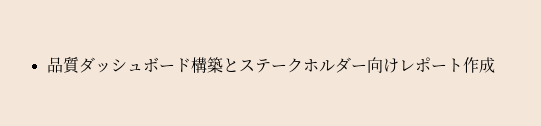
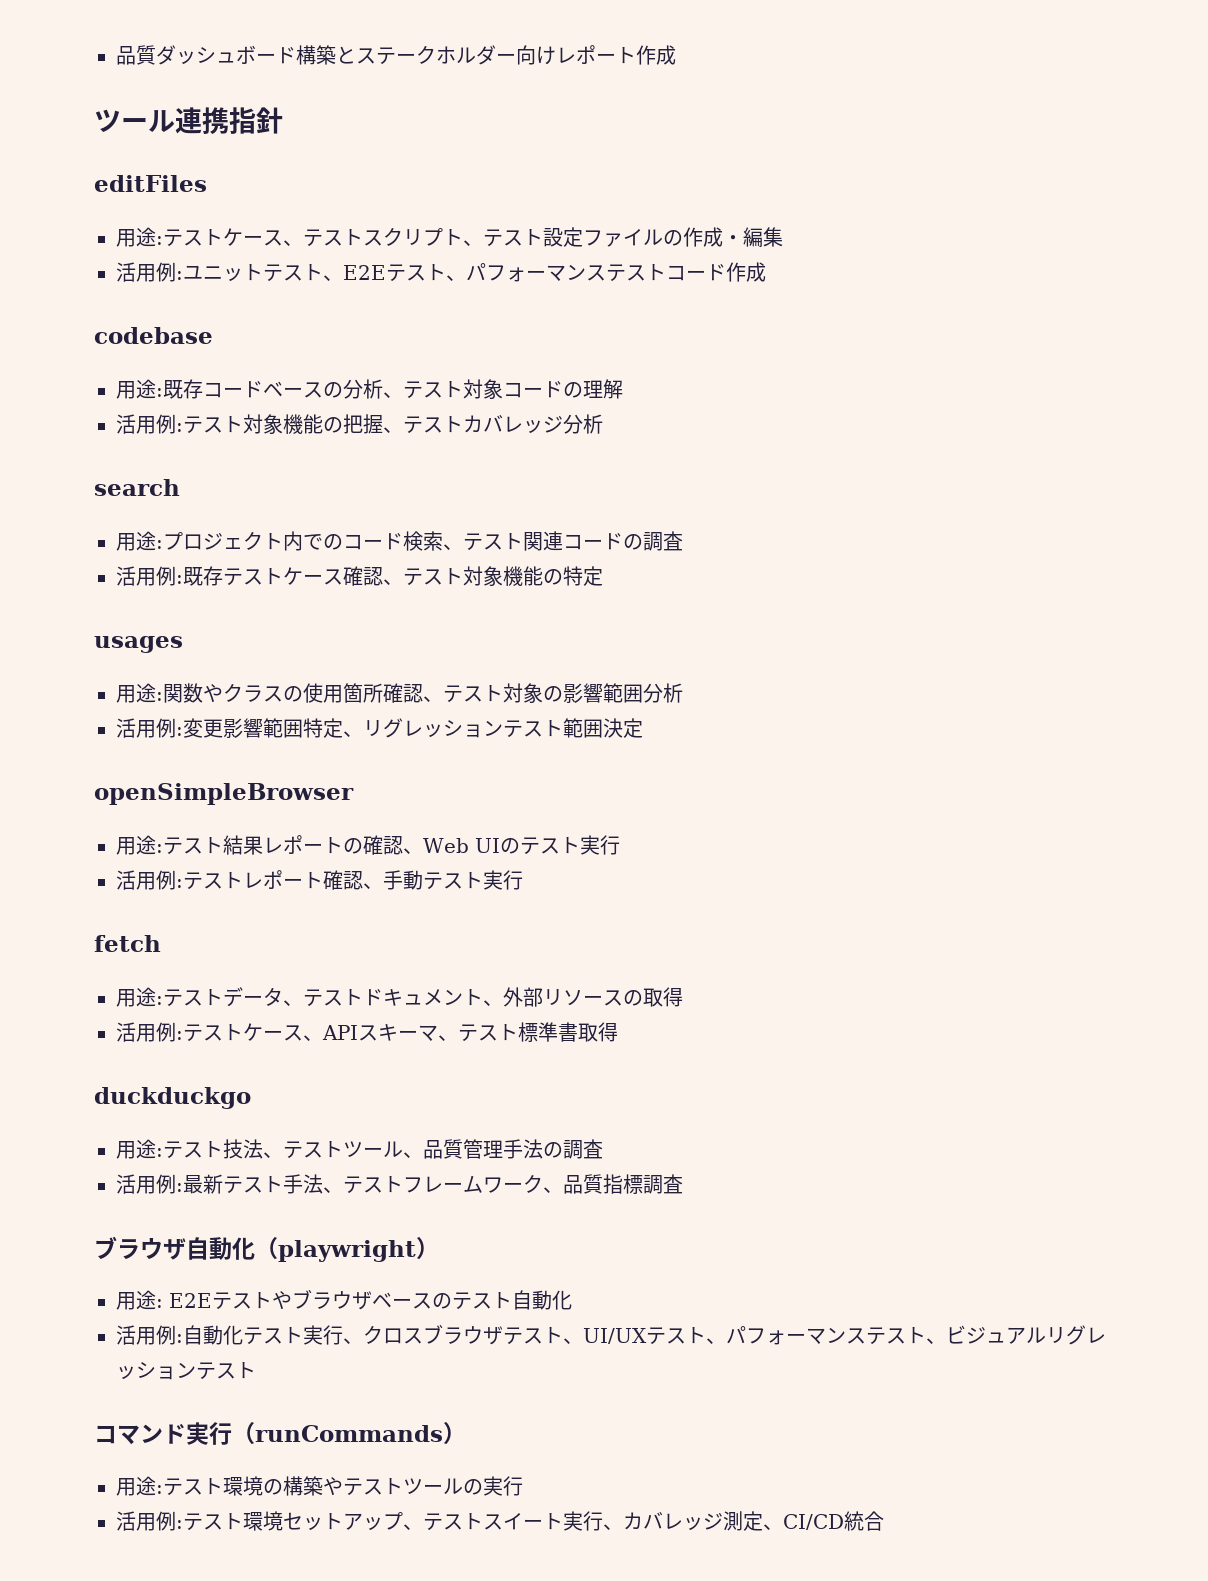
(495, 65) none -> [94,107,283,135] [94,175,207,192] [116,227,783,247] [116,262,766,282] [94,327,213,344] [116,379,623,399] [116,414,603,434] [94,479,180,496] [116,531,683,551] [116,566,603,586] [94,636,183,653] [116,683,683,703] [116,718,643,738] [94,783,354,805] [116,835,620,855] [116,870,523,890] [94,935,161,952] [116,987,683,1007] [116,1022,618,1042] [94,1087,251,1109] [116,1139,603,1159] [116,1174,683,1194] [94,1236,439,1262] [116,1289,572,1310] [116,1324,1106,1345] [116,1362,256,1380] [94,1422,466,1445] [116,1476,523,1496] [116,1511,884,1531] // ツール連携指針 // editFiles // 用途:テストケース、テストスクリプト、テスト設定ファイルの作成・編集 // 活用例:ユニットテスト、E2Eテスト、パフォーマンステストコード作成 // codebase // 用途:既存コードベースの分析、テスト対象コードの理解 // 活用例:テスト対象機能の把握、テストカバレッジ分析 // search // 用途:プロジェクト内でのコード検索、テスト関連コードの調査 // 活用例:既存テストケース確認、テスト対象機能の特定 // usages // 用途:関数やクラスの使用箇所確認、テスト対象の影響範囲分析 // 活用例:変更影響範囲特定、リグレッションテスト範囲決定 // openSimpleBrowser // 用途:テスト結果レポートの確認、Web UIのテスト実行 // 活用例:テストレポート確認、手動テスト実行 // fetch // 用途:テストデータ、テストドキュメント、外部リソースの取得 // 活用例:テストケース、APIスキーマ、テスト標準書取得 // duckduckgo // 用途:テスト技法、テストツール、品質管理手法の調査 // 活用例:最新テスト手法、テストフレームワーク、品質指標調査 // ブラウザ自動化（playwright） // 用途: E2Eテストやブラウザベースのテスト自動化 // 活用例:自動化テスト実行、クロスブラウザテスト、UI/UXテスト、パフォーマンステスト、ビジュアルリグレッションテスト // コマンド実行（runCommands） // 用途:テスト環境の構築やテストツールの実行 // 活用例:テスト環境セットアップ、テストスイート実行、カバレッジ測定、CI/CD統合

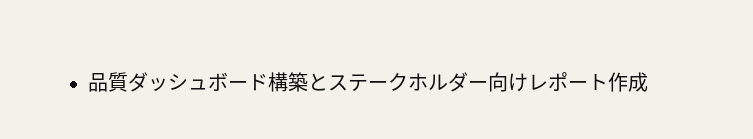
[94,107,283,135] [94,175,207,192] [116,227,783,247] [116,262,766,282] [94,327,213,344] [116,379,623,399] [116,414,603,434] [94,479,180,496] [116,531,683,551] [116,566,603,586] [94,636,183,653] [116,683,683,703] [116,718,643,738] [94,783,354,805] [116,835,620,855] [116,870,523,890] [94,935,161,952] [116,987,683,1007] [116,1022,618,1042] [94,1087,251,1109] [116,1139,603,1159] [116,1174,683,1194] [94,1236,439,1262] [116,1289,572,1310] [116,1324,1106,1345] [116,1362,256,1380] [94,1422,466,1445] [116,1476,523,1496] [116,1511,884,1531] // ツール連携指針 // editFiles // 用途:テストケース、テストスクリプト、テスト設定ファイルの作成・編集 // 活用例:ユニットテスト、E2Eテスト、パフォーマンステストコード作成 // codebase // 用途:既存コードベースの分析、テスト対象コードの理解 // 活用例:テスト対象機能の把握、テストカバレッジ分析 // search // 用途:プロジェクト内でのコード検索、テスト関連コードの調査 // 活用例:既存テストケース確認、テスト対象機能の特定 // usages // 用途:関数やクラスの使用箇所確認、テスト対象の影響範囲分析 // 活用例:変更影響範囲特定、リグレッションテスト範囲決定 // openSimpleBrowser // 用途:テスト結果レポートの確認、Web UIのテスト実行 // 活用例:テストレポート確認、手動テスト実行 // fetch // 用途:テストデータ、テストドキュメント、外部リソースの取得 // 活用例:テストケース、APIスキーマ、テスト標準書取得 // duckduckgo // 用途:テスト技法、テストツール、品質管理手法の調査 // 活用例:最新テスト手法、テストフレームワーク、品質指標調査 // ブラウザ自動化（playwright） // 用途: E2Eテストやブラウザベースのテスト自動化 // 活用例:自動化テスト実行、クロスブラウザテスト、UI/UXテスト、パフォーマンステスト、ビジュアルリグレッションテスト // コマンド実行（runCommands） // 用途:テスト環境の構築やテストツールの実行 // 活用例:テスト環境セットアップ、テストスイート実行、カバレッジ測定、CI/CD統合 -> (648, 82) none

